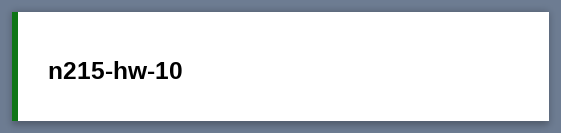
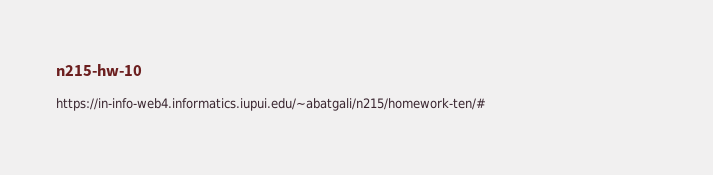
(183, 70) none -> [56,98,486,111] // https://in-info-web4.informatics.iupui.edu/~abatgali/n215/homework-ten/#

